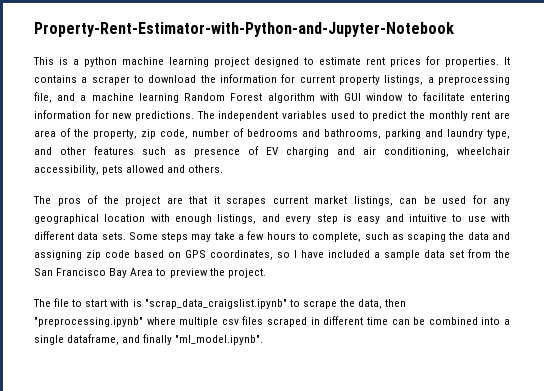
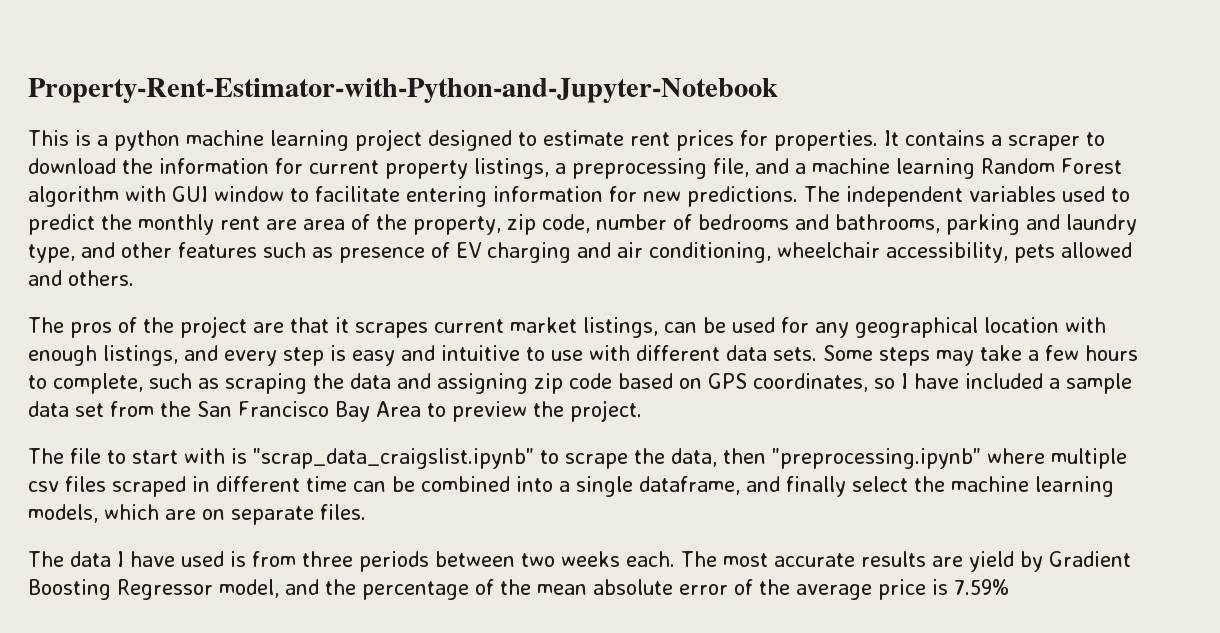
[407,232,447,242] scaping -> [225,373,307,394] scraping
[175,335,264,345] "ml_model.ipynb". -> [852,476,1114,497] [28,504,366,525] [28,551,1131,572] [28,579,1009,600] select the machine learning models, which are on separate files. // The data I have used is from three periods between two weeks each. The most accurate results are yield by Gradient Boosting Regressor model, and the percentage of the mean absolute error of the average price is 7.59%

